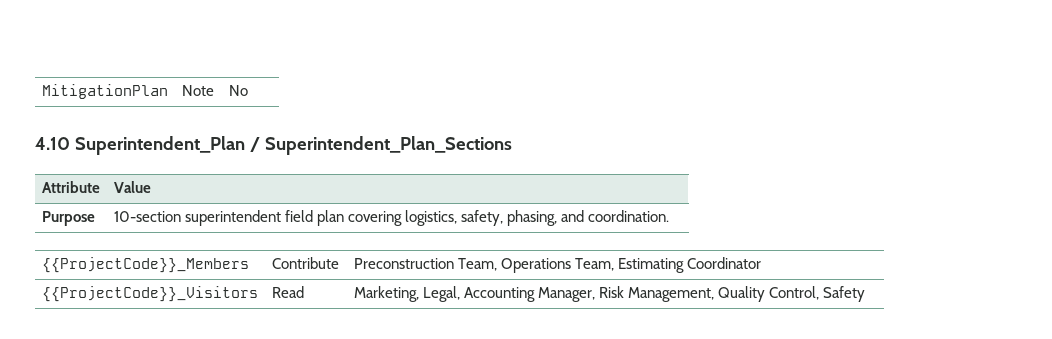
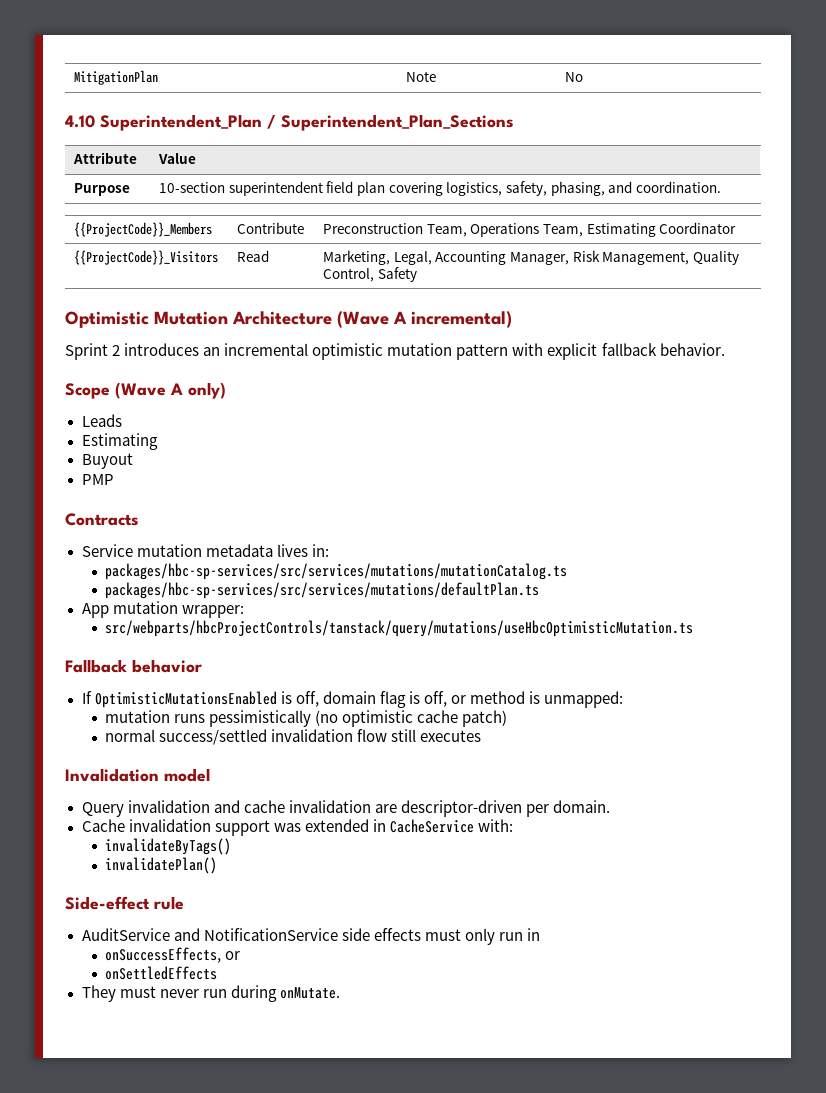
(866, 294) none -> [65,311,512,328] [65,343,725,360] [65,382,226,399] [81,414,122,427] [81,433,158,450] [81,453,133,469] [81,474,114,485] [65,513,139,526] [81,544,329,557] [105,563,568,580] [105,582,540,599] [81,601,244,618] [105,620,694,637] [65,659,202,673] [81,691,624,708] [105,710,508,727] [105,729,482,745] [65,768,210,782] [81,800,610,817] [81,819,513,836] [105,838,232,855] [105,857,218,874] [65,896,184,910] [81,928,540,945] [105,947,241,963] [105,966,218,980] [81,985,340,1002] // Optimistic Mutation Architecture (Wave A incremental) // Sprint 2 introduces an incremental optimistic mutation pattern with explicit fallback behavior. // Scope (Wave A only) // Leads // Estimating // Buyout // PMP // Contracts // Service mutation metadata lives in: // packages/hbc-sp-services/src/services/mutations/mutationCatalog.ts // packages/hbc-sp-services/src/services/mutations/defaultPlan.ts // App mutation wrapper: // src/webparts/hbcProjectControls/tanstack/query/mutations/useHbcOptimisticMutation.ts // Fallback behavior // If OptimisticMutationsEnabled is off, domain flag is off, or method is unmapped: // mutation runs pessimistically (no optimistic cache patch) // normal success/settled invalidation flow still executes // Invalidation model // Query invalidation and cache invalidation are descriptor-driven per domain. // Cache invalidation support was extended in CacheService with: // invalidateByTags() // invalidatePlan() // Side-effect rule // AuditService and NotificationService side effects must only run in // onSuccessEffects, or // onSettledEffects // They must never run during onMutate.

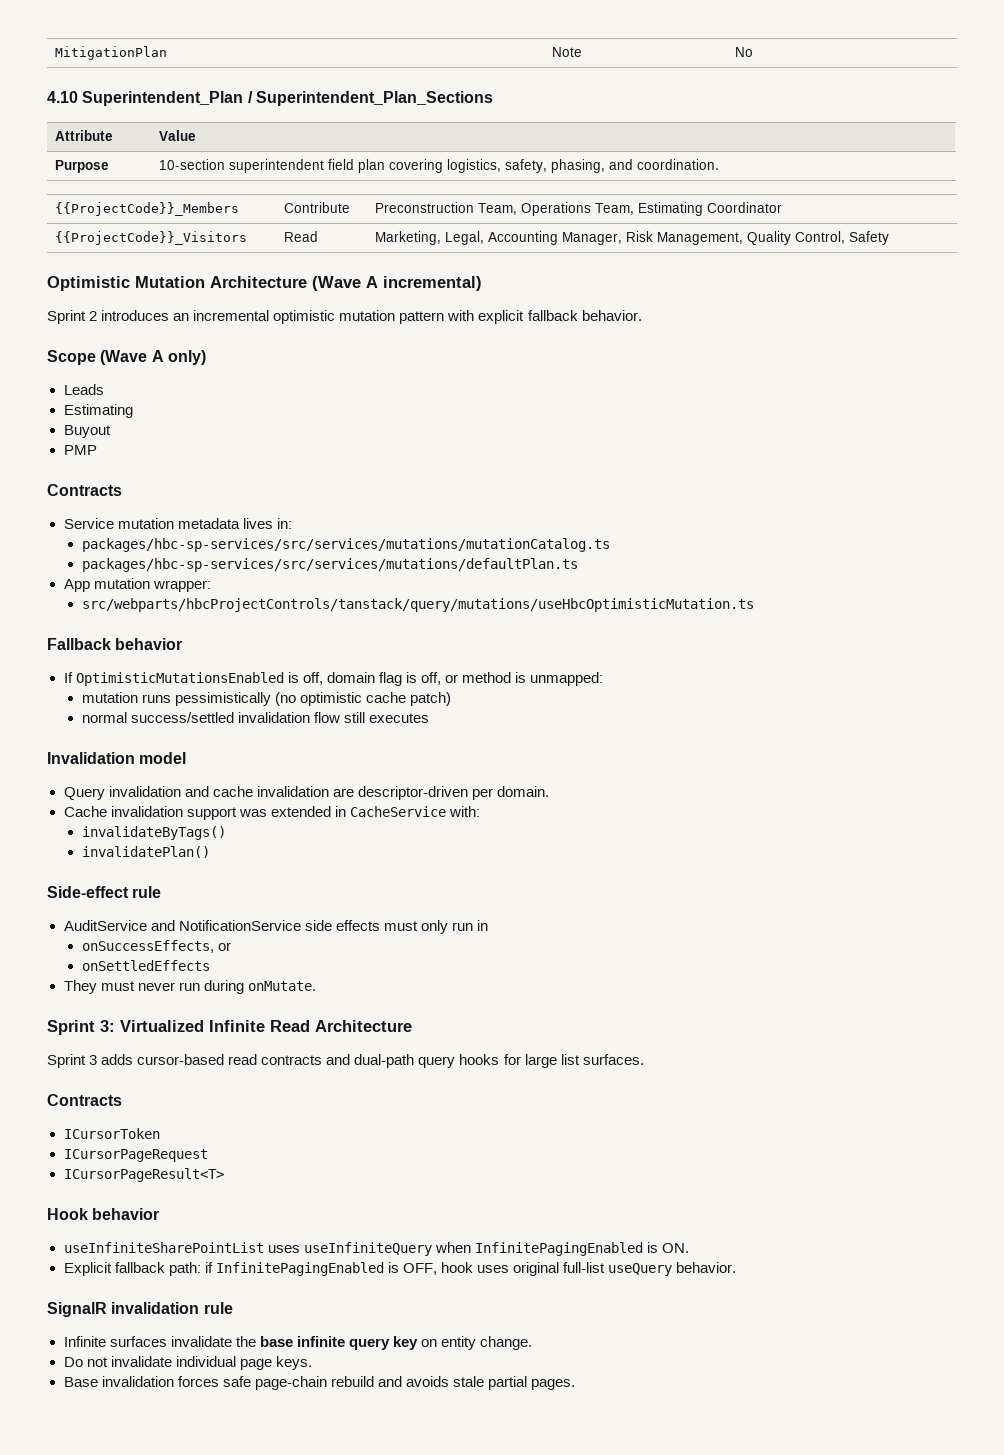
(340, 993) none -> [47,1020,412,1035] [47,1054,644,1068] [47,1094,122,1106] [63,1128,160,1139] [63,1149,208,1162] [63,1168,224,1182] [47,1208,160,1220] [63,1242,689,1256] [63,1262,737,1276] [47,1302,233,1317] [63,1336,532,1350] [63,1356,312,1370] [63,1376,576,1390] // Sprint 3: Virtualized Infinite Read Architecture // Sprint 3 adds cursor-based read contracts and dual-path query hooks for large list surfaces. // Contracts // ICursorToken // ICursorPageRequest // ICursorPageResult<T> // Hook behavior // useInfiniteSharePointList uses useInfiniteQuery when InfinitePagingEnabled is ON. // Explicit fallback path: if InfinitePagingEnabled is OFF, hook uses original full-list useQuery behavior. // SignalR invalidation rule // Infinite surfaces invalidate the base infinite query key on entity change. // Do not invalidate individual page keys. // Base invalidation forces safe page-chain rebuild and avoids stale partial pages.

